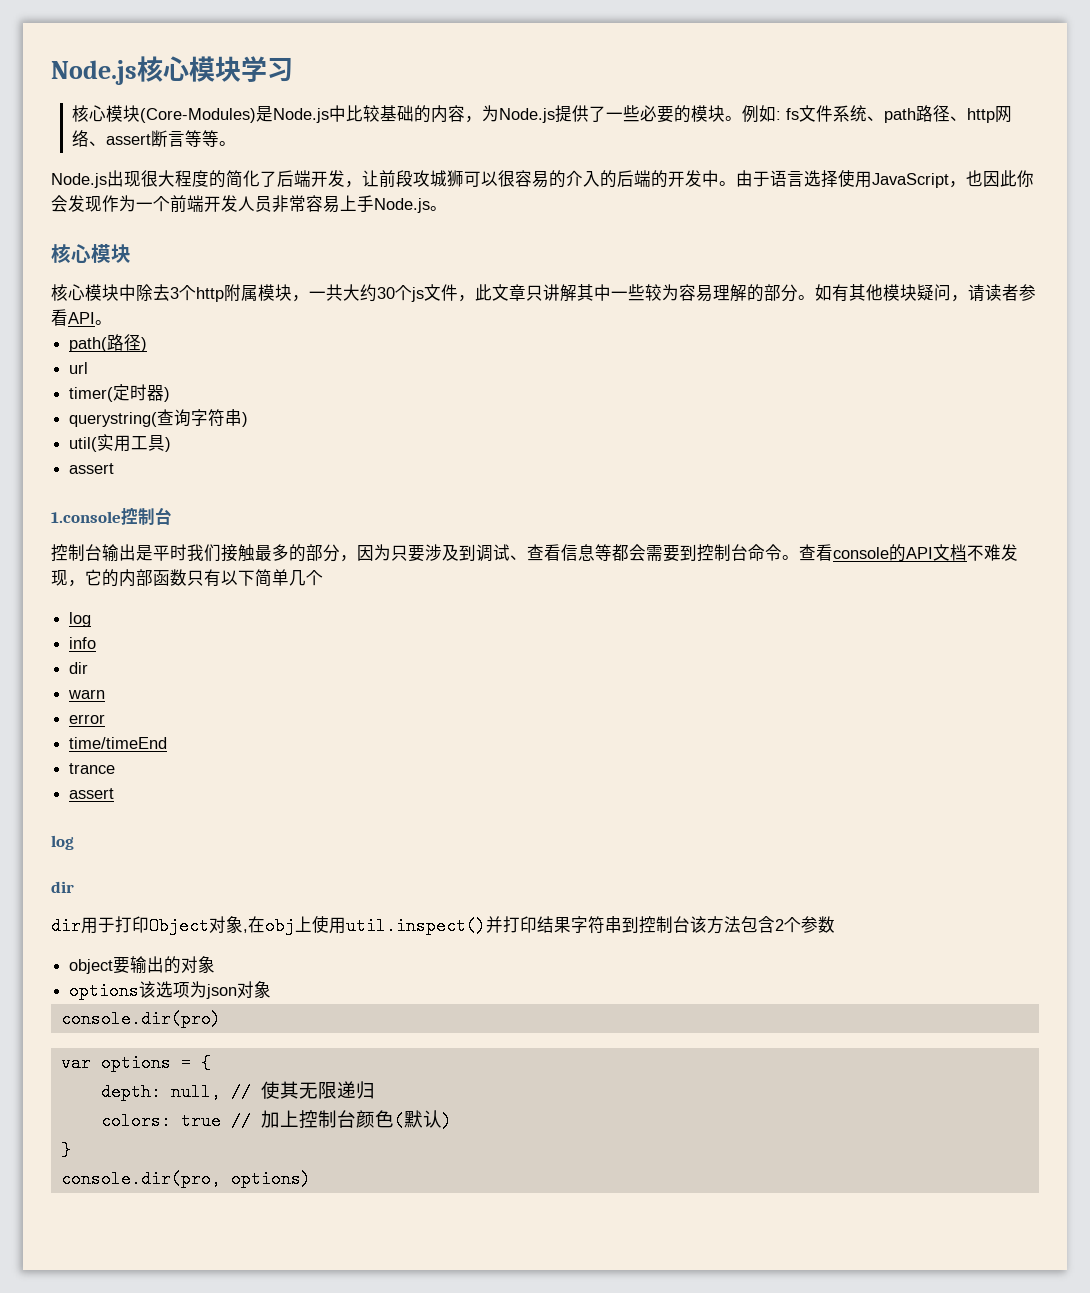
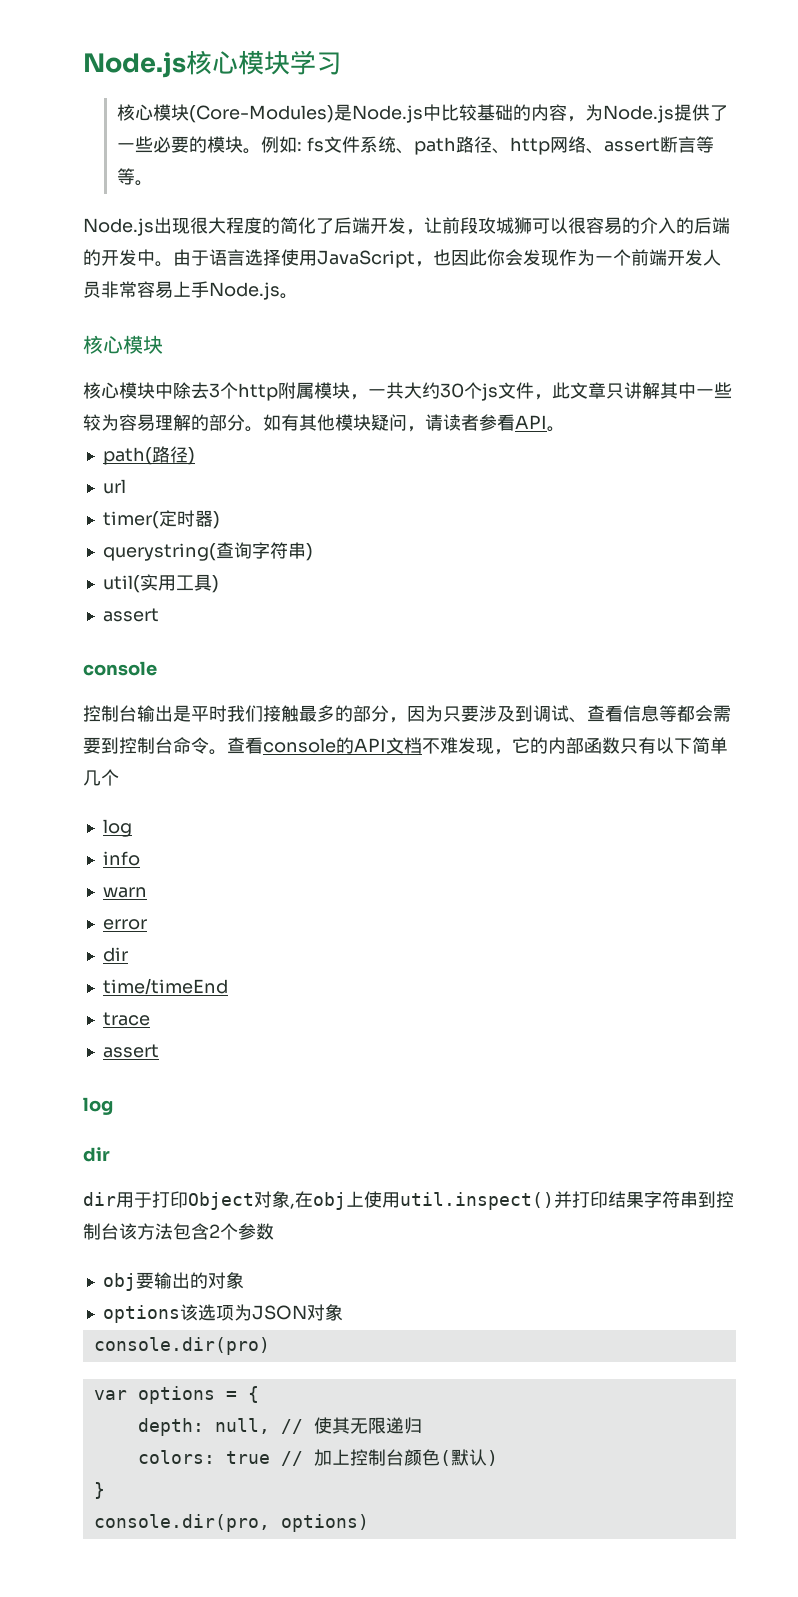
[51,507,172,525] 1.console控制台 -> [83,661,157,676] console
[69,662,89,674] // dir -> (140, 858) none
(106, 719) none -> [102,947,128,962] // dir
[69,763,116,774] trance -> [102,1012,150,1026] trace
[69,959,114,974] object -> [102,1273,136,1291] obj
[206,984,238,999] json -> [251,1305,307,1320] JSON

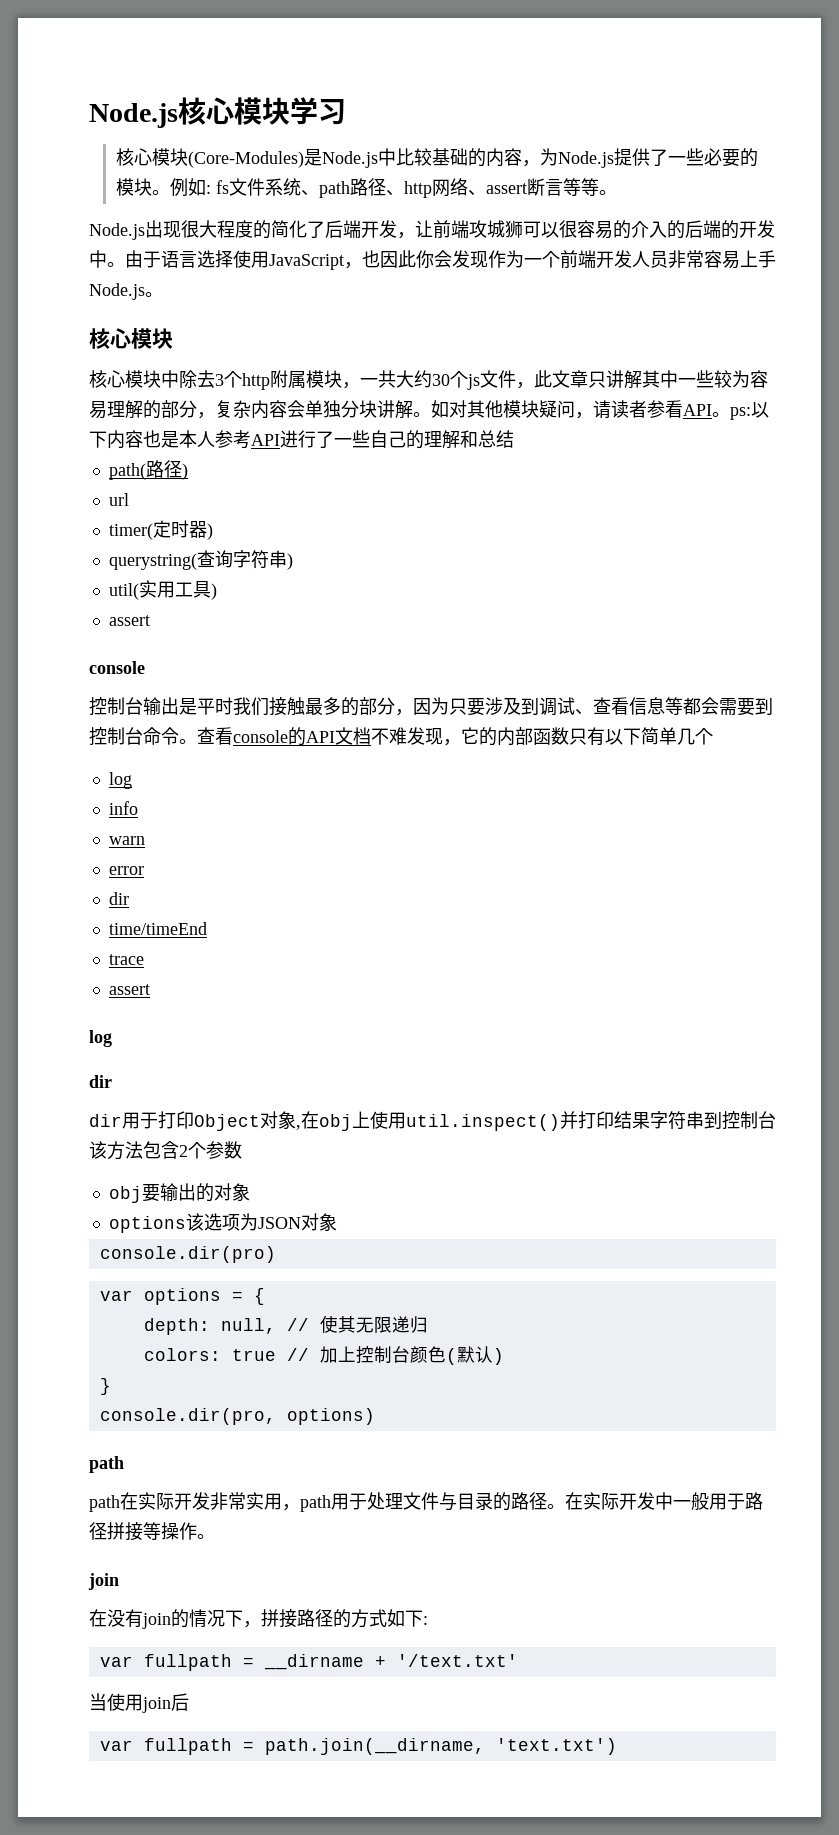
[460,217,478,234] 段 -> [451,220,469,238] 端
[245,414,299,432] 。如有 -> [197,400,467,419] ，复杂内容会单独分块讲解。如对
(565, 429) none -> [730,402,769,420] [89,430,514,449] ps:以下内容也是本人参考API进行了一些自己的理解和总结
(369, 1523) none -> [89,1456,124,1473] [89,1492,763,1512] [89,1522,215,1541] [88,1573,119,1590] [89,1609,428,1629] [99,1654,518,1671] [89,1693,189,1713] [99,1738,617,1755] // path // path在实际开发非常实用，path用于处理文件与目录的路径。在实际开发中一般用于路径拼接等操作。 // join // 在没有join的情况下，拼接路径的方式如下: // var fullpath = __dirname + '/text.txt' // 当使用join后 // var fullpath = path.join(__dirname, 'text.txt')

